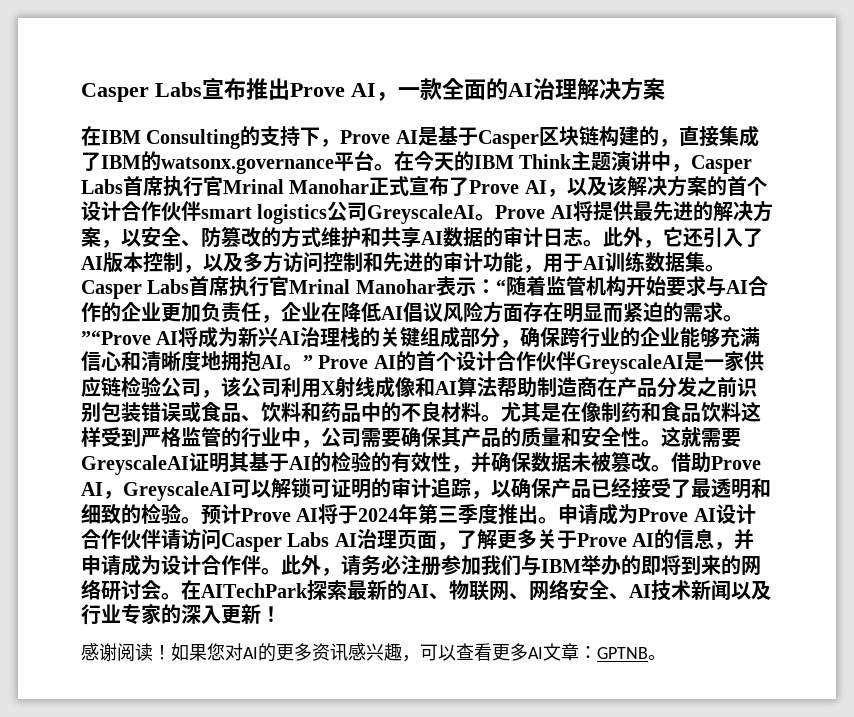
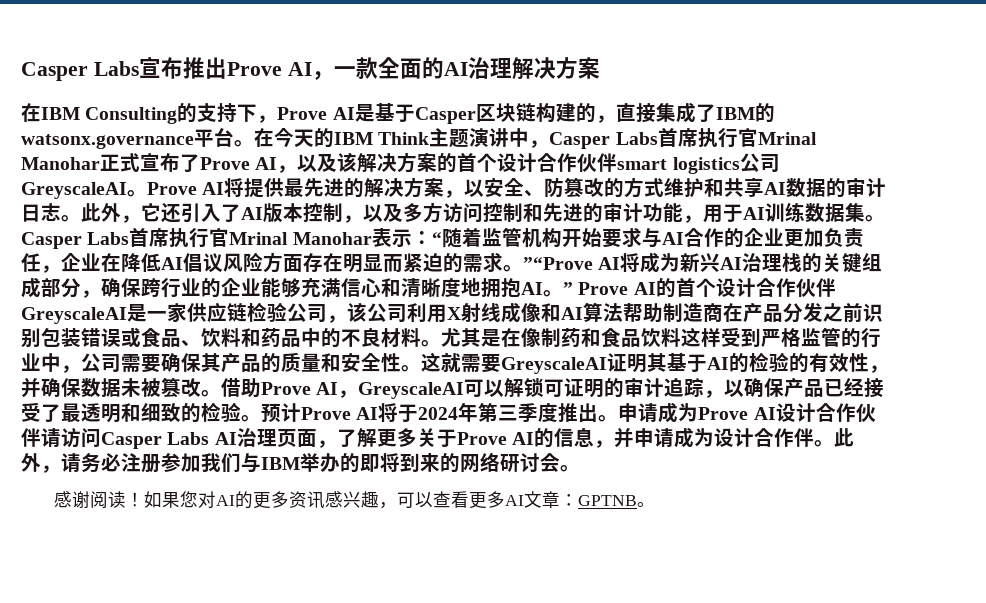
[181,579,771,601] [81,604,281,625] 在AITechPark探索最新的AI、物联网、网络安全、AI技术新闻以及行业专家的深入更新！ -> (580, 468) none

